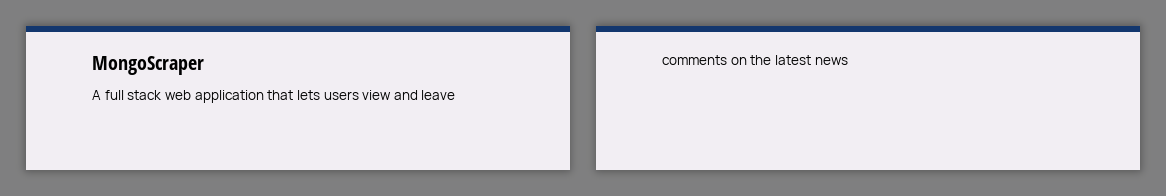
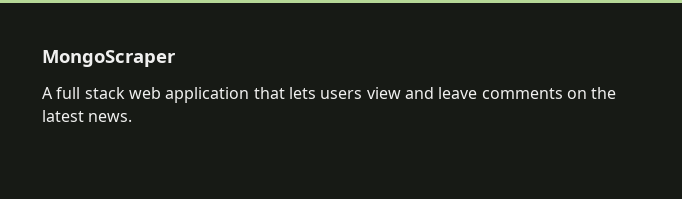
[814,57,848,65] news -> [88,113,133,122] news.

